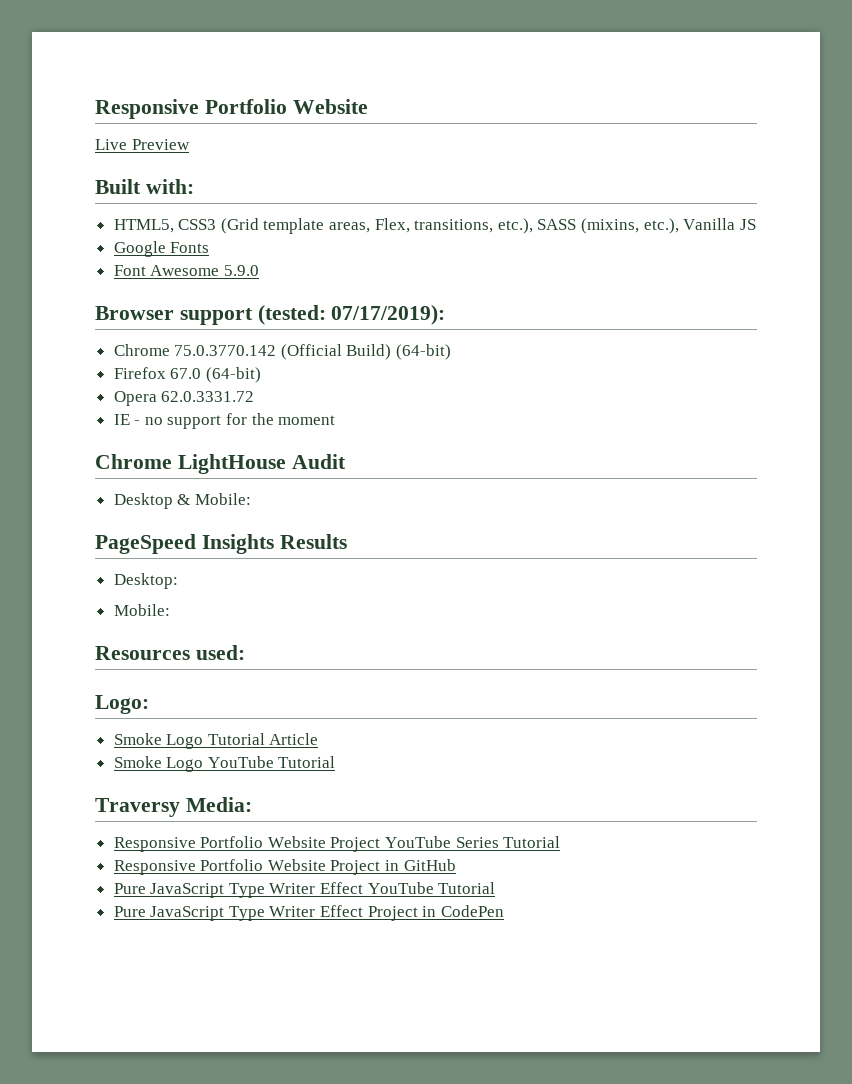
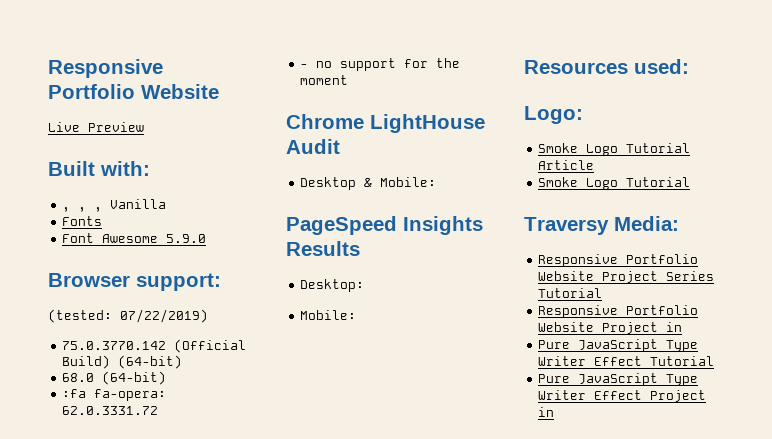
[113,218,679,234] HTML5, CSS3 (Grid template areas, Flex, transitions, etc.), SASS (mixins, etc.), -> [62,207,103,212] , , ,
[739,219,756,230] [113,241,166,257] JS // Google -> (167, 204) //
[179,305,446,325] [113,344,170,356] support (tested: 07/17/2019): // Chrome -> [136,273,221,291] [48,309,208,323] support: // (tested: 07/22/2019) //
[113,367,261,383] [113,391,157,406] Firefox 67.0 (64-bit) // Opera -> [62,371,167,385] [62,389,167,401] 68.0 (64-bit) // :fa fa-opera:
[113,414,130,425] IE -> (159, 410) none
[207,756,274,768] YouTube -> (619, 184) none
[385,836,452,848] YouTube -> (659, 277) none
[403,859,456,871] [113,882,434,898] GitHub // Pure JavaScript Type Writer Effect YouTube -> [538,339,699,352] [538,356,643,366] // Pure JavaScript Type Writer Effect
[440,905,504,917] CodePen -> (555, 412) none

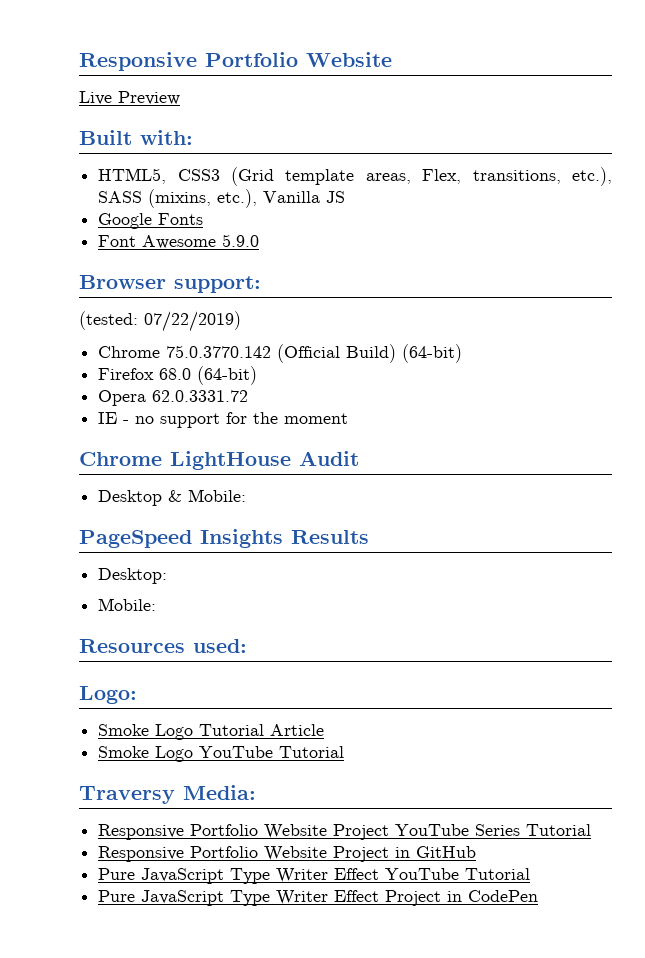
[62,207,103,212] , , , -> [98,167,613,186] [98,189,258,208] HTML5, CSS3 (Grid template areas, Flex, transitions, etc.), SASS (mixins, etc.),
(167, 204) // -> [326,191,346,203] [98,213,153,229] JS // Google
(208, 316) none -> [98,346,161,358] Chrome
(183, 362) none -> [98,368,155,380] Firefox
[62,389,167,401] :fa fa-opera: -> [98,390,147,406] Opera
(159, 410) none -> [98,412,118,424] IE
(619, 184) none -> [199,746,274,758] YouTube
(659, 277) none -> [395,824,470,836] YouTube
[538,339,699,352] [538,356,643,366] // Pure JavaScript Type Writer Effect -> [416,846,477,858] [98,868,460,884] GitHub // Pure JavaScript Type Writer Effect YouTube
(555, 412) none -> [468,890,539,902] CodePen

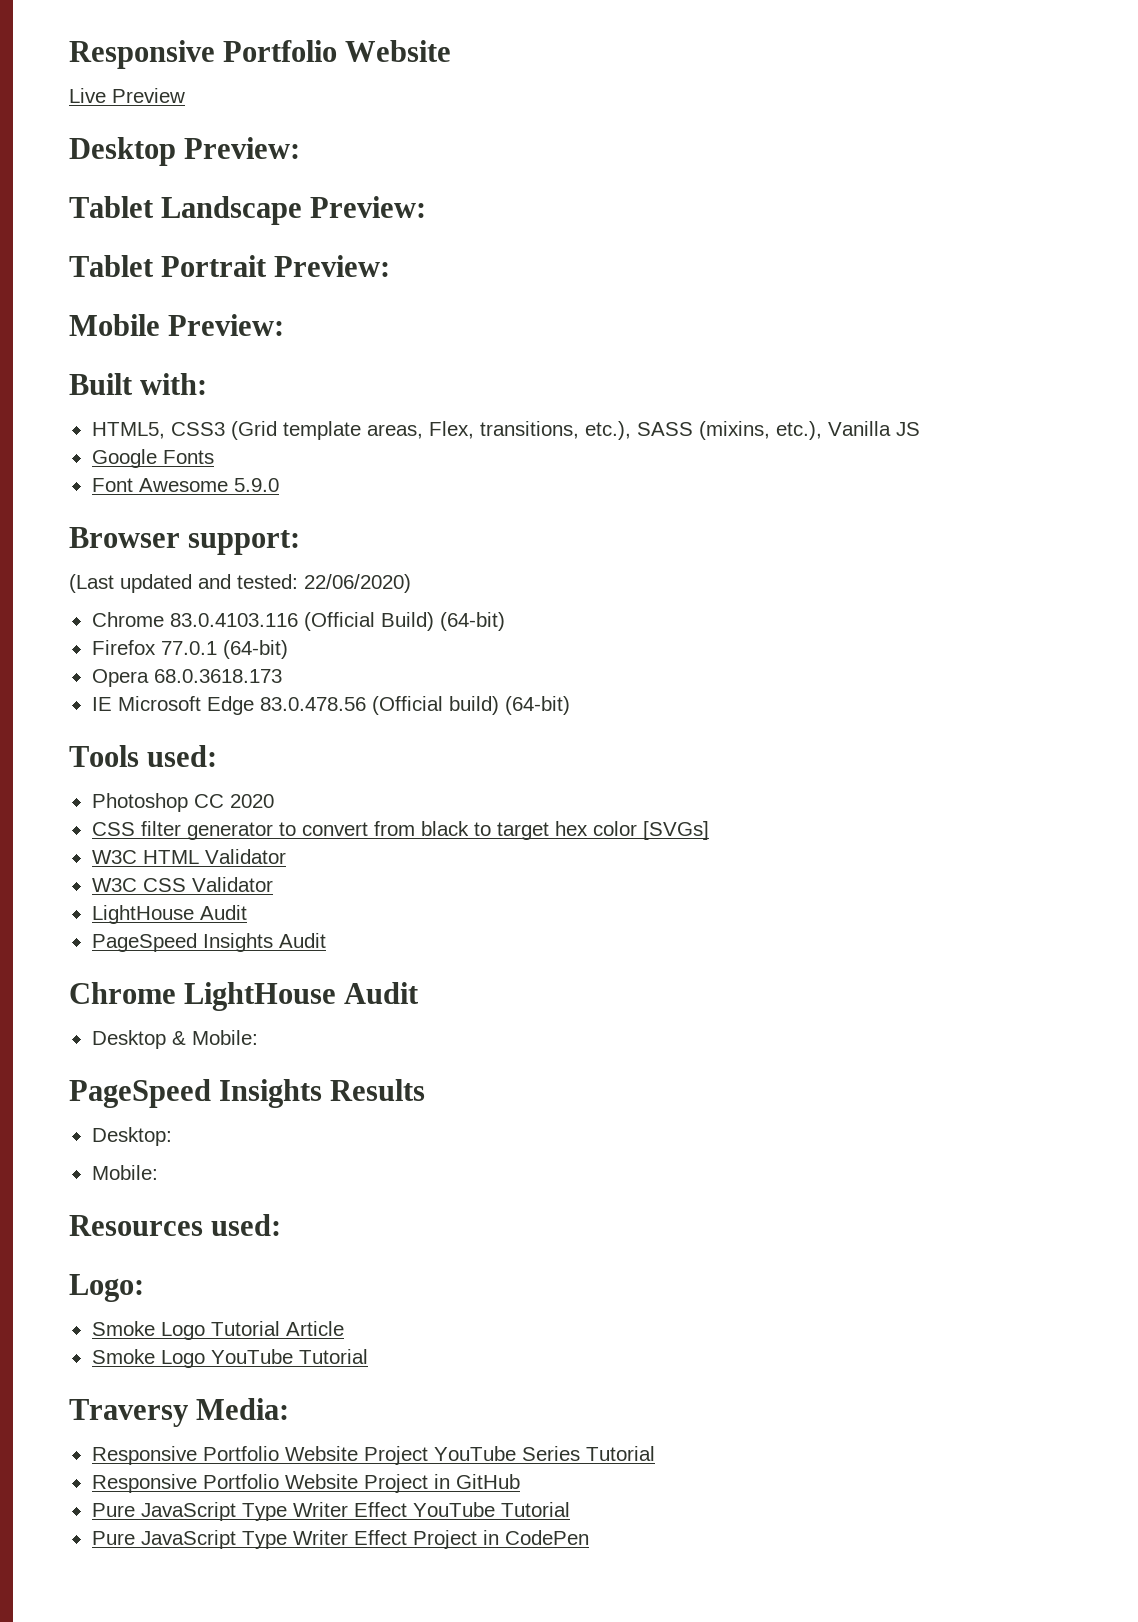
(180, 98) none -> [69,137,301,166] [69,196,427,225] [69,255,391,277] [69,314,285,336] // Desktop Preview: // Tablet Landscape Preview: // Tablet Portrait Preview: // Mobile Preview:
[79,311,241,332] [98,345,272,358] (tested: 07/22/2019) // Chrome 75.0.3770.142 -> [69,574,411,593] [91,612,298,627] (Last updated and tested: 22/06/2020) // Chrome 83.0.4103.116
[159,368,192,380] 68.0 -> [160,641,217,655] 77.0.1
[152,390,249,402] 62.0.3331.72 -> [153,669,282,683] 68.0.3618.173
[123,412,349,428] - no support for the moment -> [117,696,570,715] [69,745,218,767] [91,793,274,812] [91,821,709,840] [91,849,286,864] [91,877,273,892] [91,905,247,924] [91,933,326,952] Microsoft Edge 83.0.478.56 (Official build) (64-bit) // Tools used: // Photoshop CC 2020 // CSS filter generator to convert from black to target hex color [SVGs] // W3C HTML Validator // W3C CSS Validator // LightHouse Audit // PageSpeed Insights Audit

